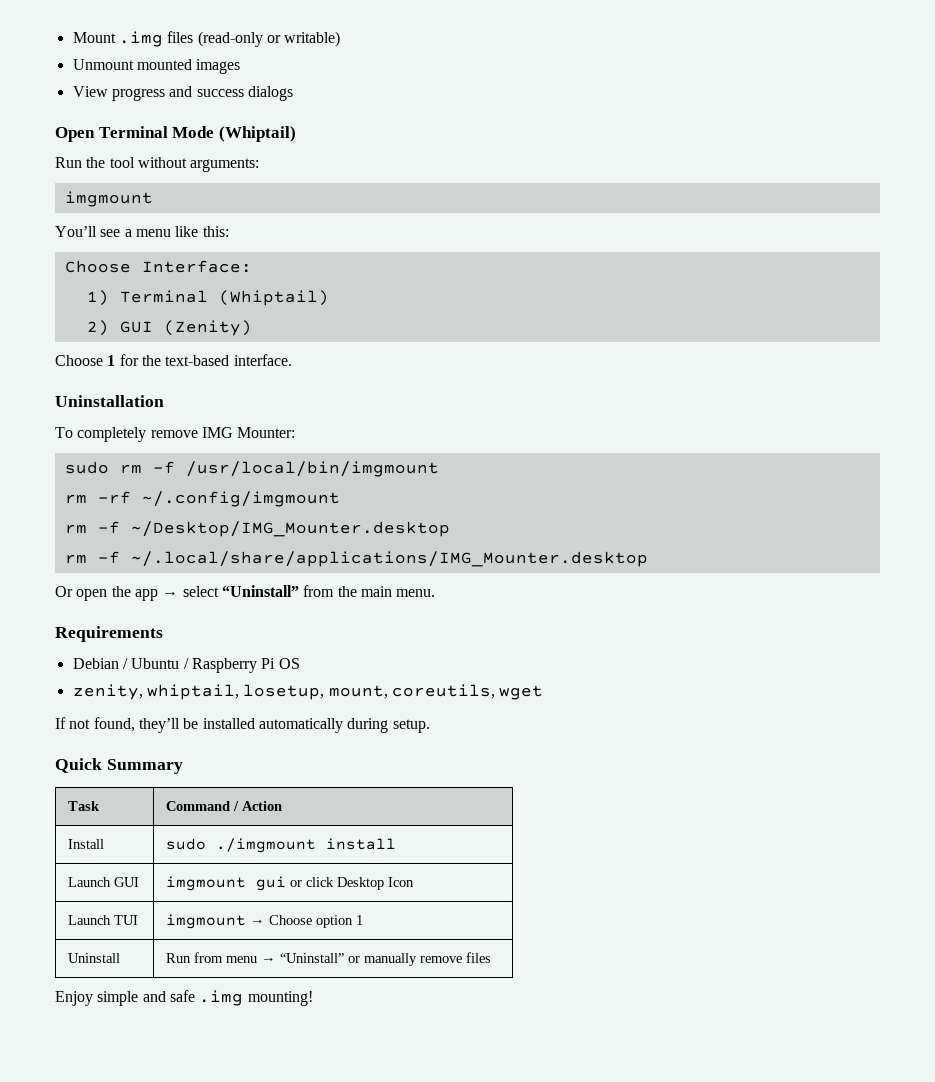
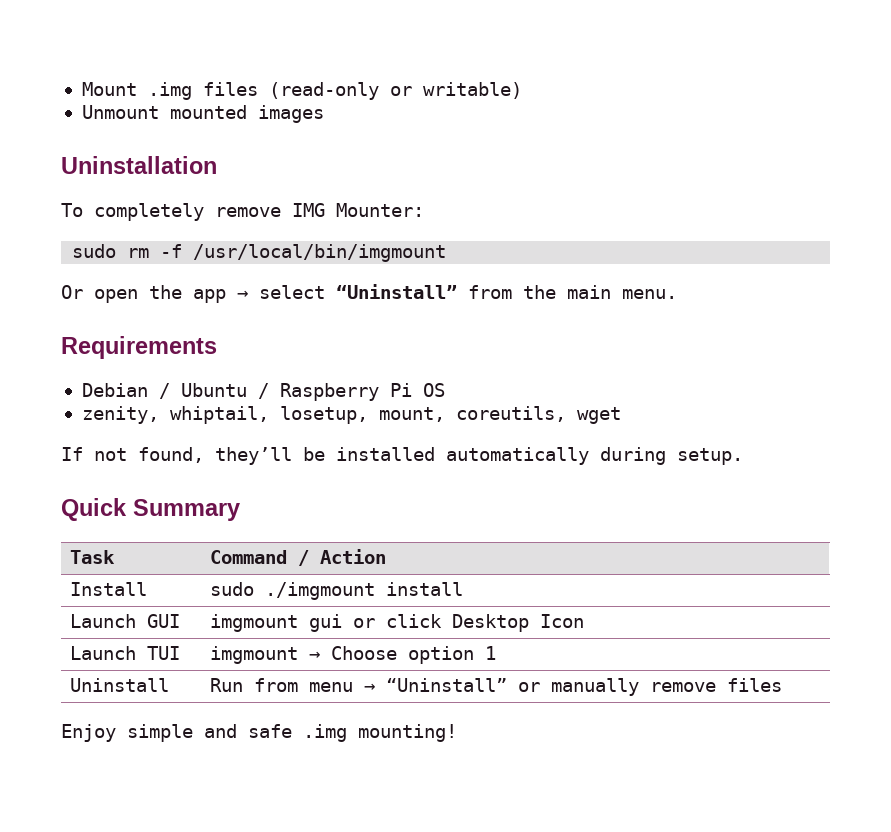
[72,86,293,101] [55,126,296,142] [55,157,260,172] [64,191,153,207] [55,226,229,237] [64,260,252,273] [86,290,329,306] [86,320,252,336] [55,354,292,366] // View progress and success dialogs // Open Terminal Mode (Whiptail) // Run the tool without arguments: // imgmount // You’ll see a menu like this: // Choose Interface: // 1) Terminal (Whiptail) // 2) GUI (Zenity) // Choose 1 for the text-based interface. -> (324, 114) none
[64,491,340,507] [64,521,450,537] [64,551,648,567] // rm -rf ~/.config/imgmount // rm -f ~/Desktop/IMG_Mounter.desktop // rm -f ~/.local/share/applications/IMG_Mounter.desktop -> (447, 253) none

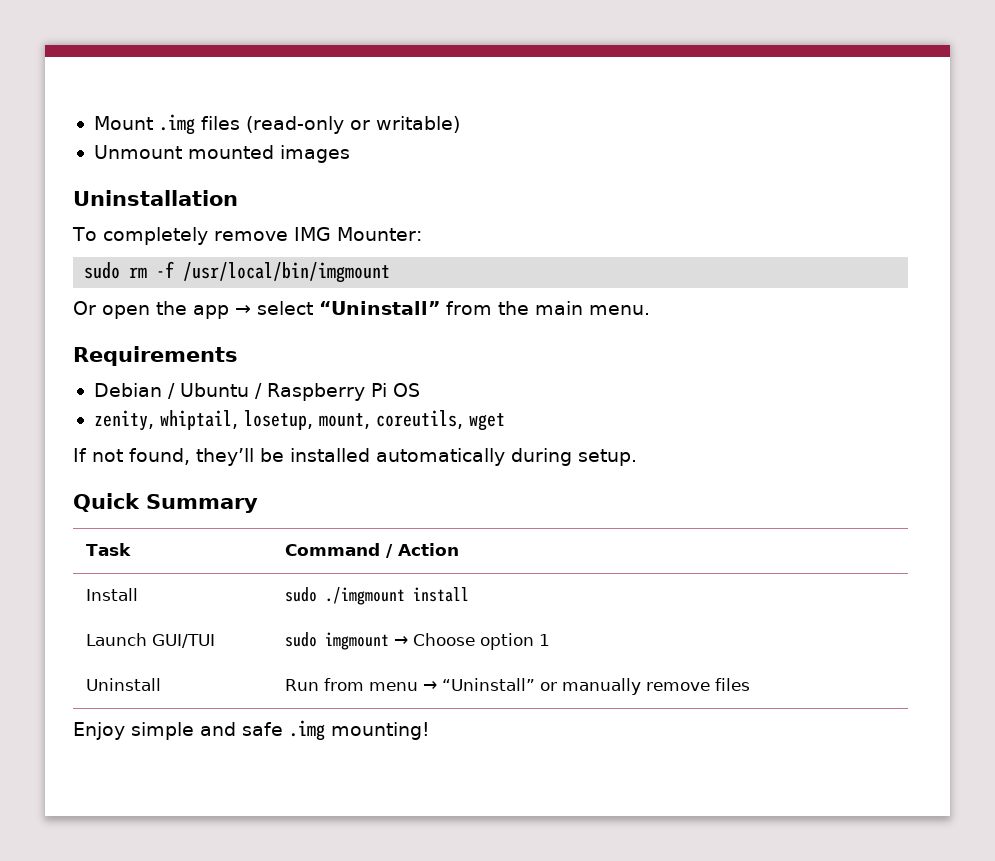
[147,614,181,628] [210,614,585,632] [70,646,181,660] GUI | imgmount gui or click Desktop Icon // Launch TUI | -> [151,634,215,648] [284,632,317,647] GUI/TUI | sudo

